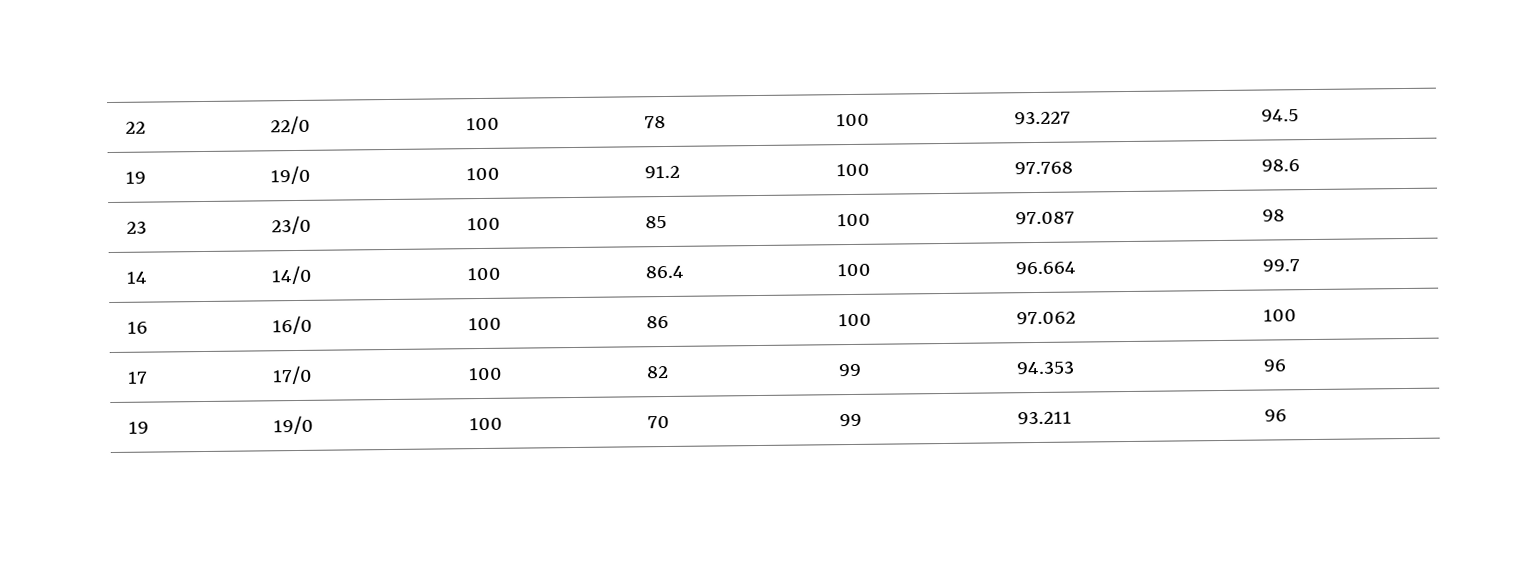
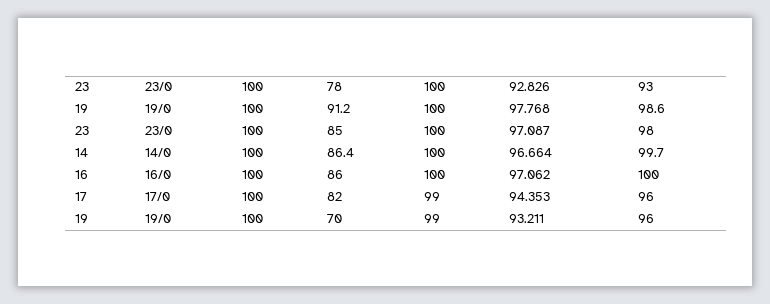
[124,121,146,134] [269,115,311,135] 22 | 22/0 -> [75,82,90,91] [145,82,173,91] 23 | 23/0
[1013,110,1071,125] [1260,109,1299,122] 93.227 | 94.5 -> [509,82,551,91] [638,82,654,91] 92.826 | 93

